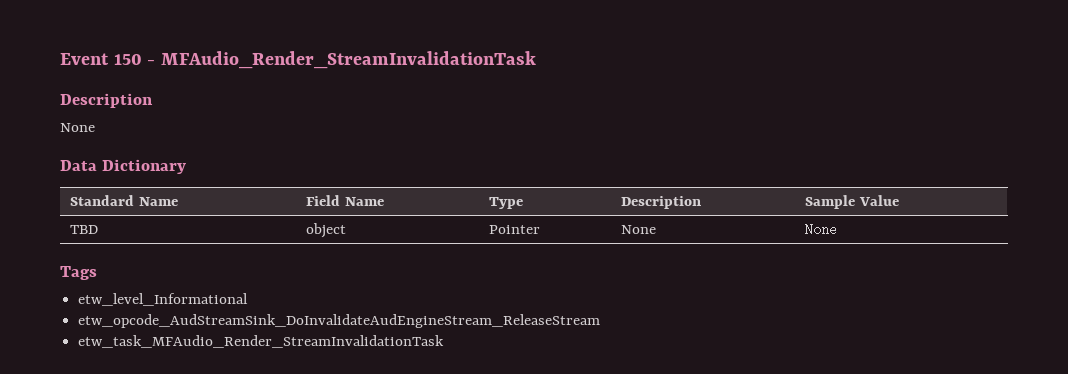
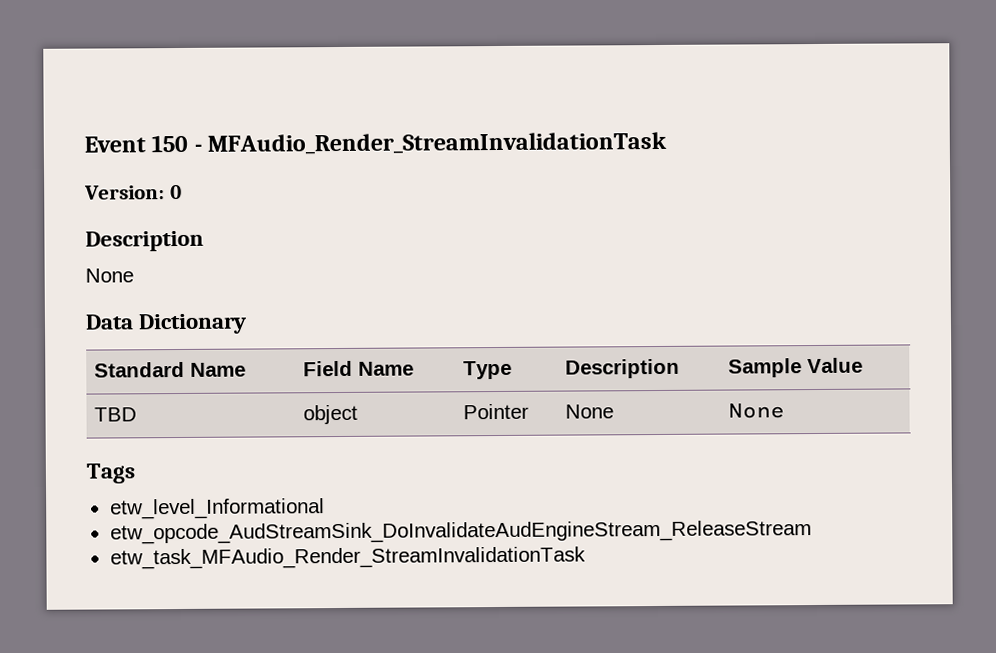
(537, 60) none -> [84,184,182,200] // Version: 0

